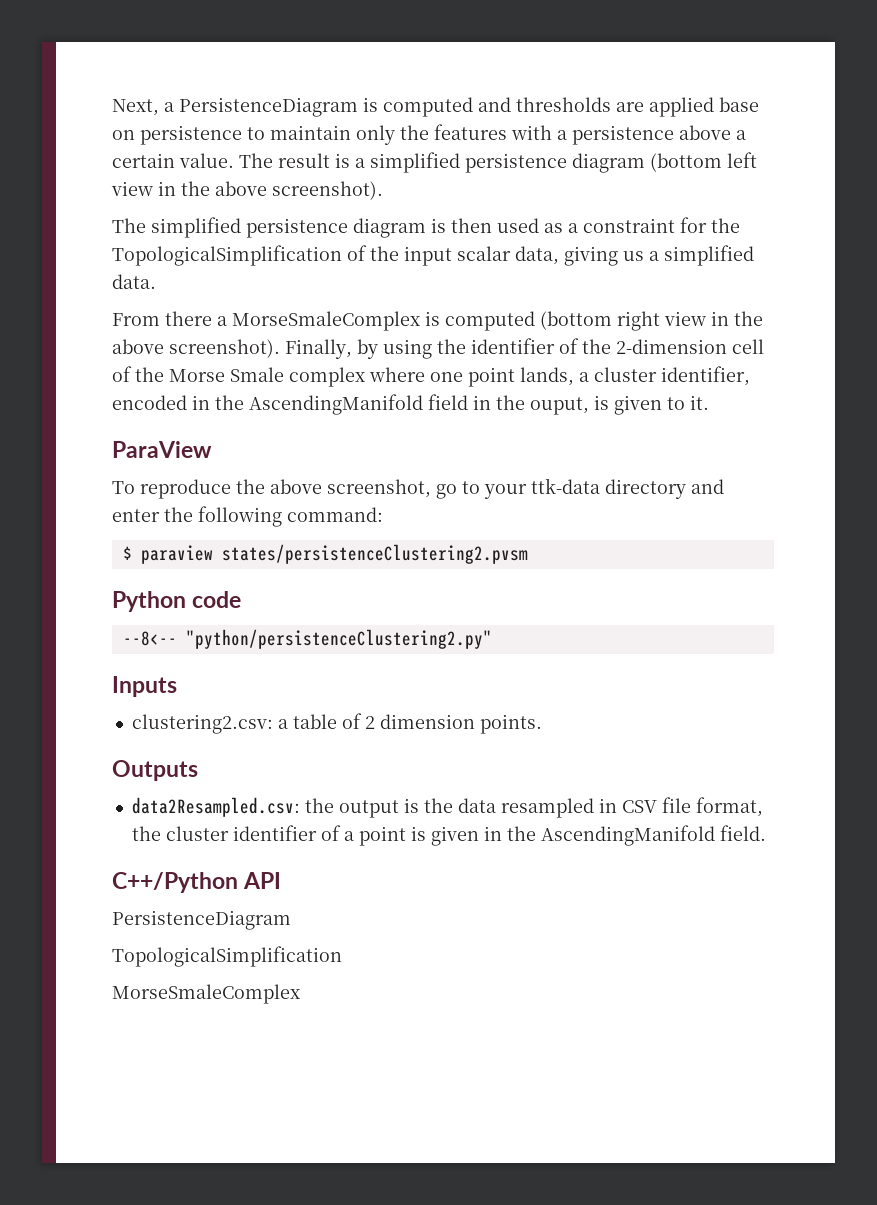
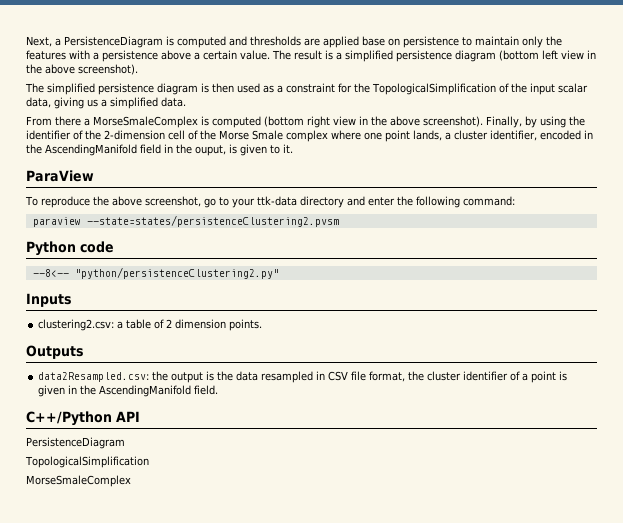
[122,544,528,564] $ paraview states/persistenceClustering2.pvsm -> [32,215,339,227] paraview --state=states/persistenceClustering2.pvsm

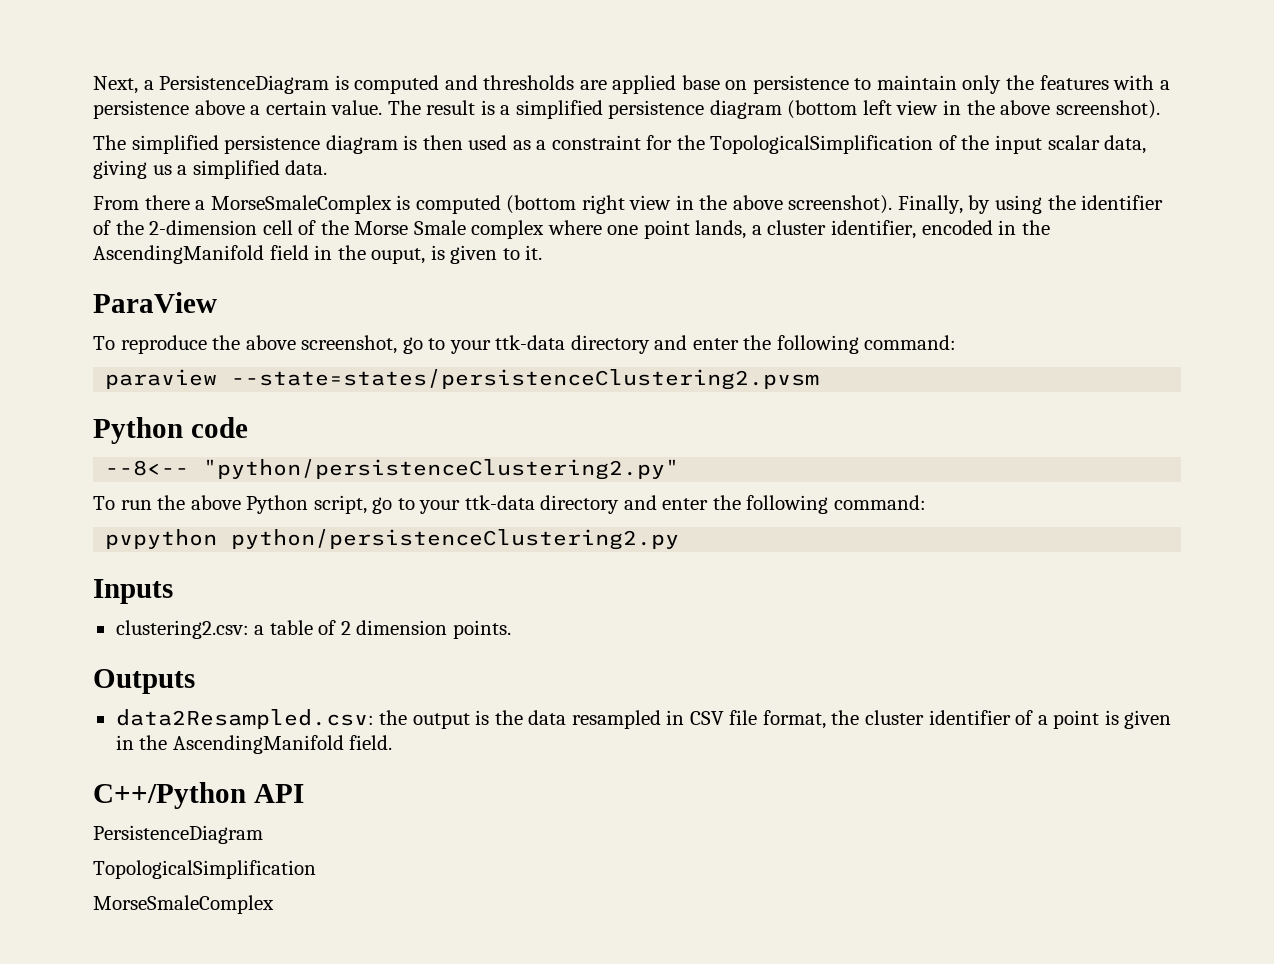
(279, 273) none -> [93,495,927,514] [105,529,680,550] // To run the above Python script, go to your ttk-data directory and enter the following command: // pvpython python/persistenceClustering2.py

